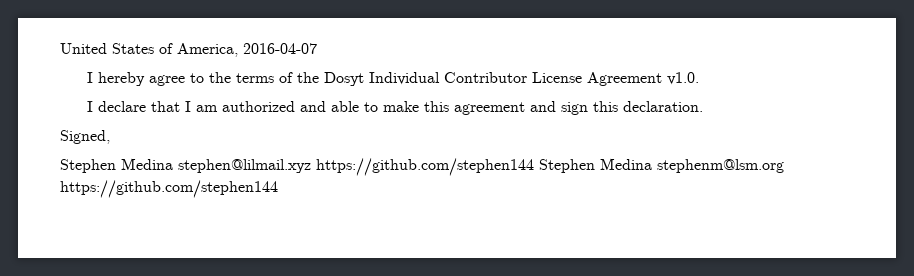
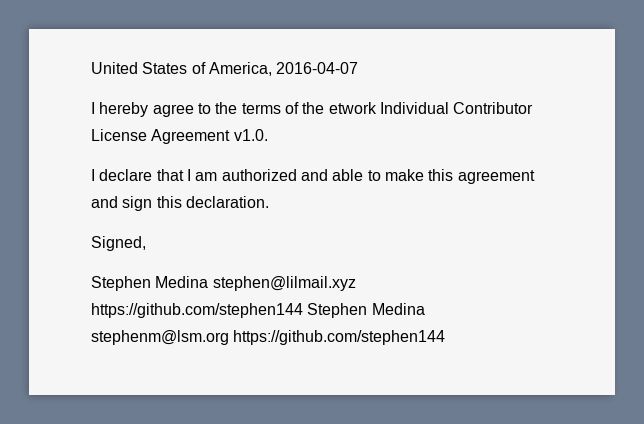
[324,72,365,86] Dosyt -> [328,102,377,114] etwork

